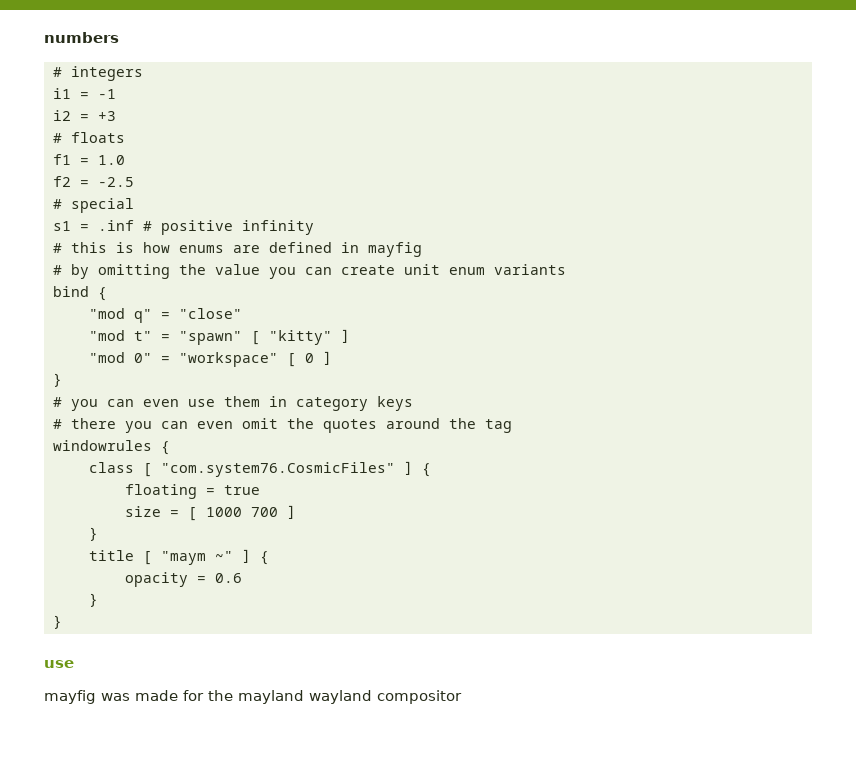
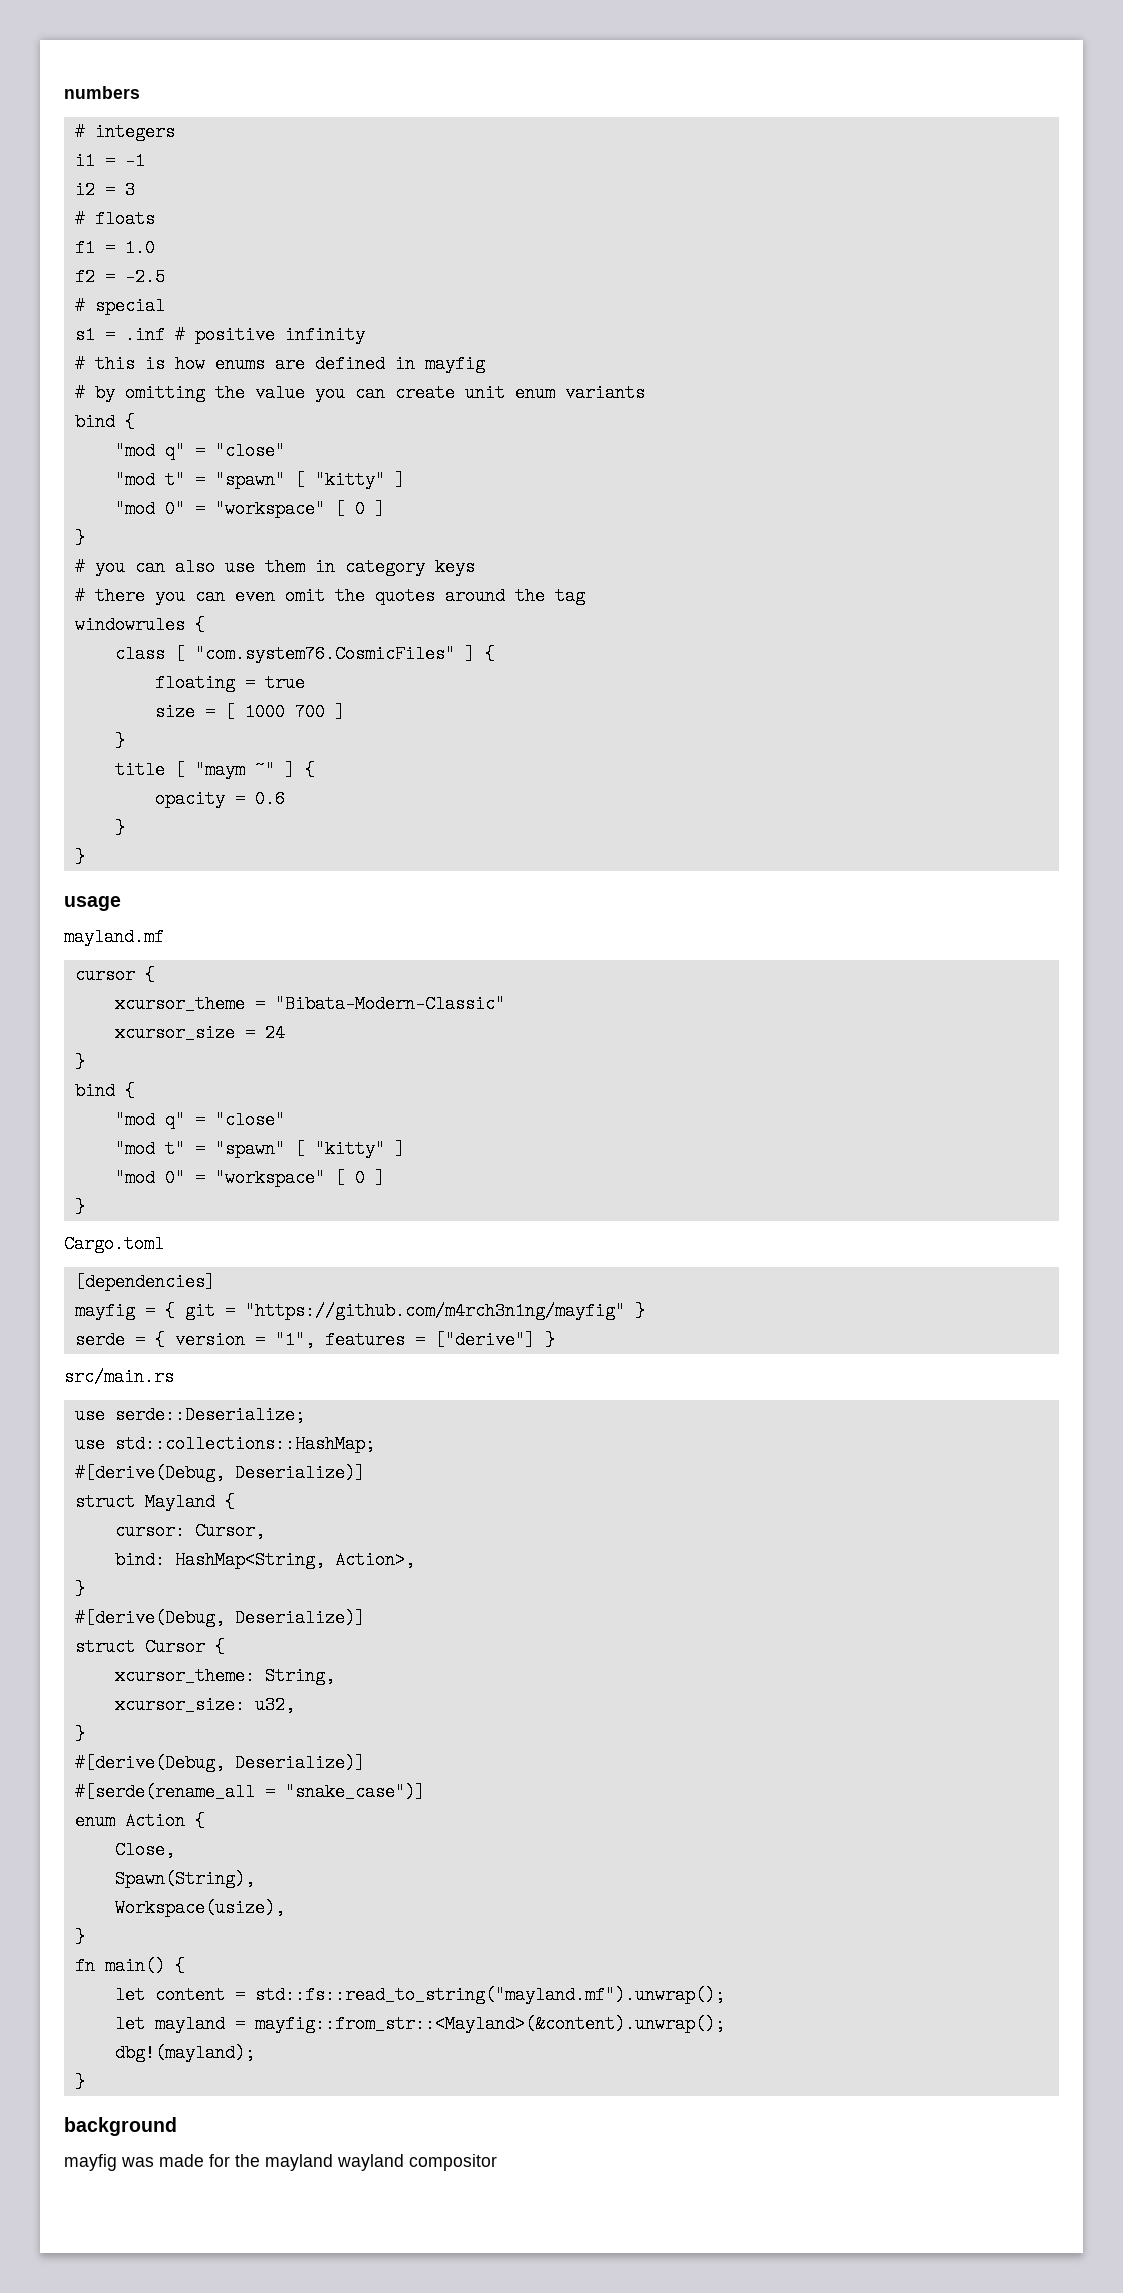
[97,111,116,121] +3 -> [124,181,135,199] 3
[142,399,179,407] even -> [174,558,215,576] also
[44,660,74,668] use -> [64,896,121,911] [64,928,164,946] [74,966,155,984] [114,995,505,1013] [114,1024,285,1042] [74,1053,85,1071] [74,1082,135,1100] [114,1111,285,1129] [114,1140,405,1158] [114,1169,385,1187] [74,1198,85,1216] [64,1235,164,1253] [74,1273,215,1291] [74,1302,645,1320] [74,1331,555,1349] [64,1368,174,1386] [74,1406,305,1424] [74,1435,375,1453] [74,1464,365,1482] [74,1493,235,1511] [114,1522,265,1540] [114,1551,415,1569] [74,1580,85,1598] [74,1609,365,1627] [74,1638,225,1656] [114,1667,335,1685] [114,1696,295,1714] [74,1725,85,1743] [74,1754,365,1772] [74,1783,425,1801] [74,1812,205,1830] [114,1841,175,1859] [114,1870,255,1888] [114,1899,285,1917] [74,1928,85,1946] [74,1957,185,1975] [114,1986,725,2004] [114,2015,725,2033] [114,2044,255,2062] [74,2073,85,2091] [64,2117,177,2136] usage // mayland.mf // cursor { // xcursor_theme = "Bibata-Modern-Classic" // xcursor_size = 24 // } // bind { // "mod q" = "close" // "mod t" = "spawn" [ "kitty" ] // "mod 0" = "workspace" [ 0 ] // } // Cargo.toml // [dependencies] // mayfig = { git = "https://github.com/m4rch3n1ng/mayfig" } // serde = { version = "1", features = ["derive"] } // src/main.rs // use serde::Deserialize; // use std::collections::HashMap; // #[derive(Debug, Deserialize)] // struct Mayland { // cursor: Cursor, // bind: HashMap<String, Action>, // } // #[derive(Debug, Deserialize)] // struct Cursor { // xcursor_theme: String, // xcursor_size: u32, // } // #[derive(Debug, Deserialize)] // #[serde(rename_all = "snake_case")] // enum Action { // Close, // Spawn(String), // Workspace(usize), // } // fn main() { // let content = std::fs::read_to_string("mayland.mf").unwrap(); // let mayland = mayfig::from_str::<Mayland>(&content).unwrap(); // dbg!(mayland); // } // background

